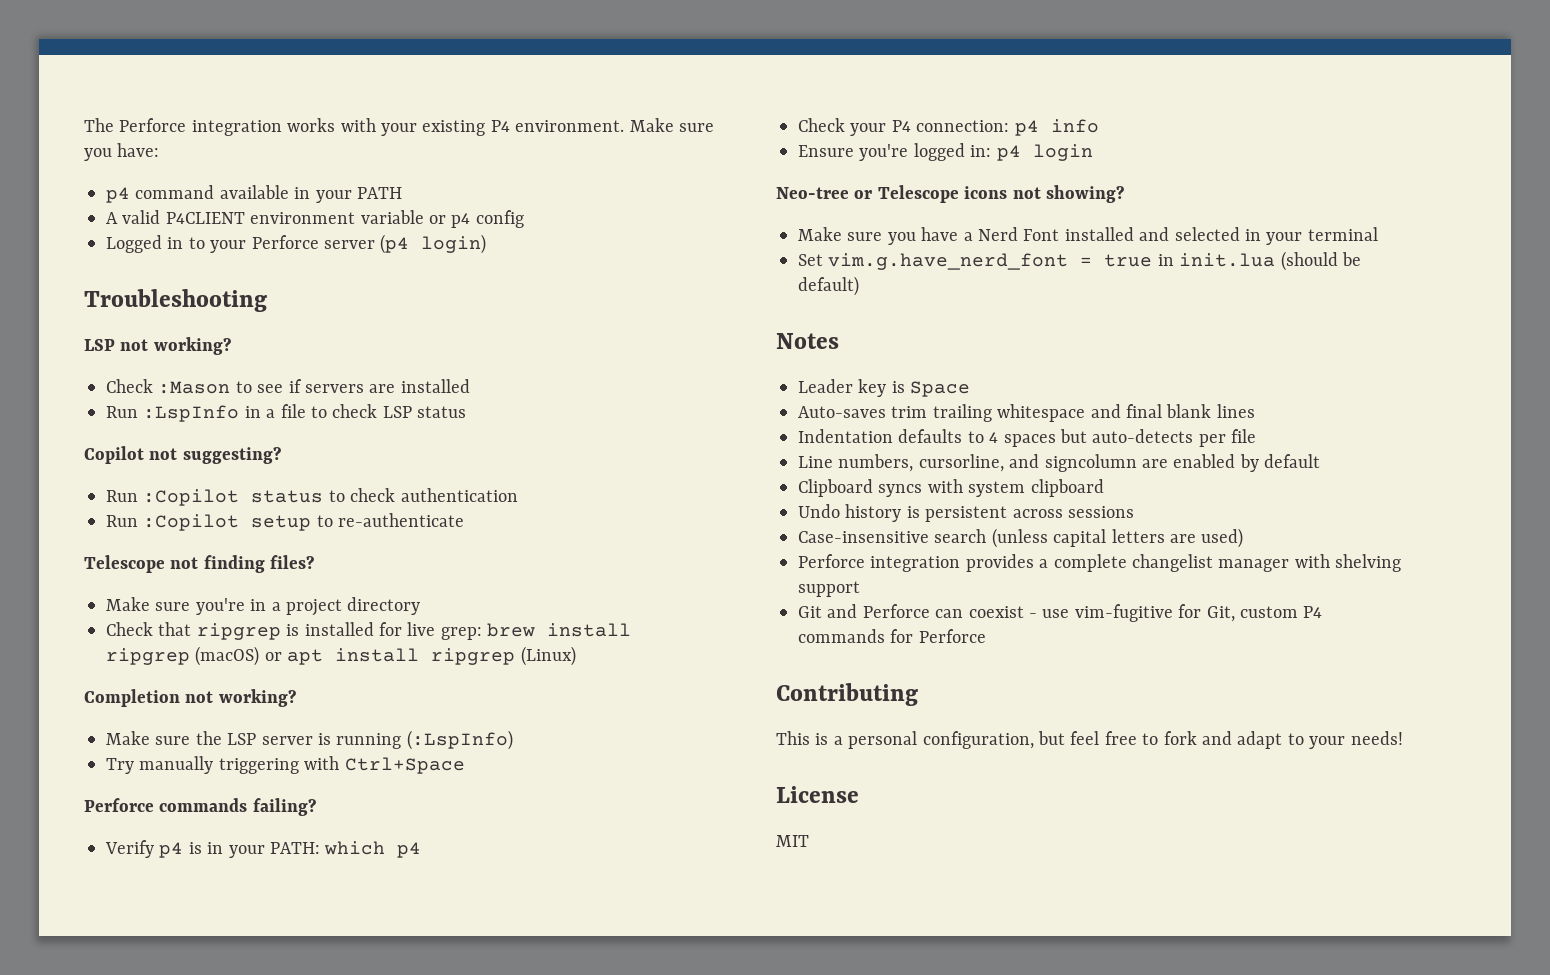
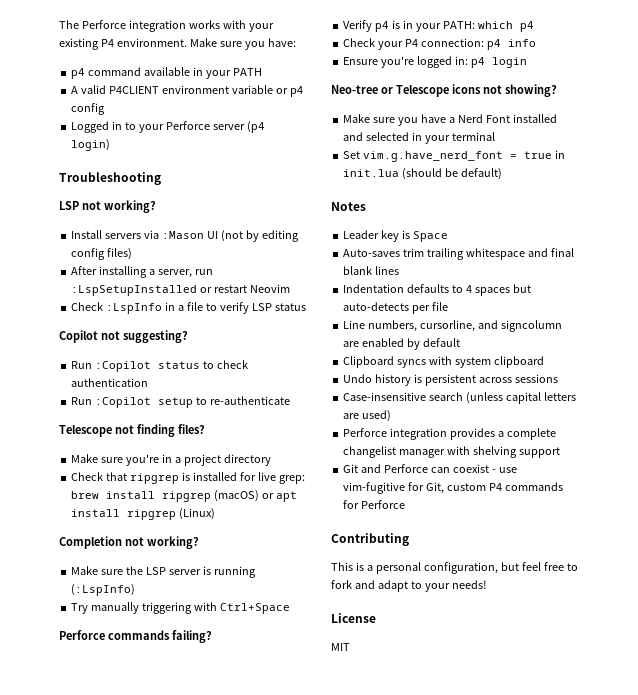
[106,379,470,394] [106,406,138,418] Check :Mason to see if servers are installed // Run -> [71,230,299,242] [71,248,133,260] [71,266,213,278] [71,284,291,296] [71,302,104,311] Install servers via :Mason UI (not by editing config files) // After installing a server, run :LspSetupInstalled or restart Neovim // Check
[332,404,378,418] check -> [219,302,249,314] verify

